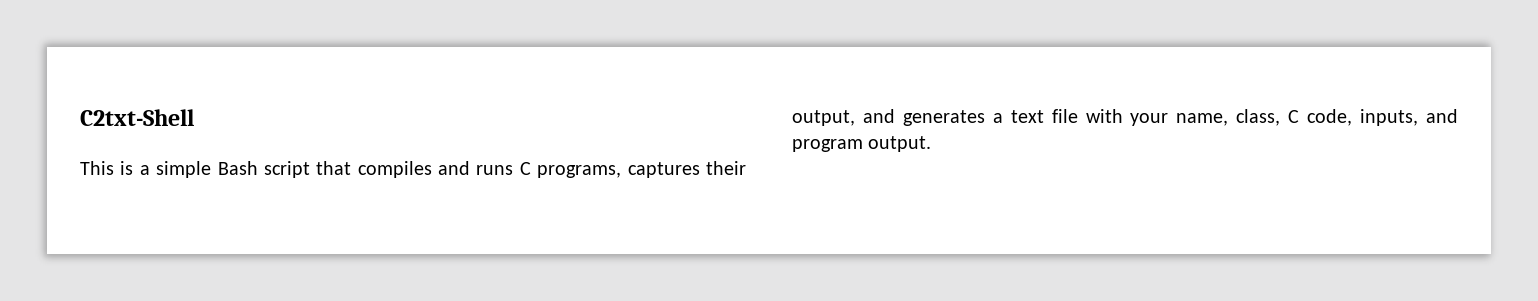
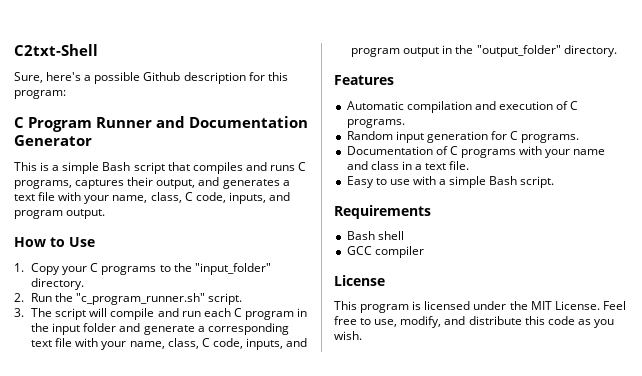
(194, 117) none -> [14,72,288,84] [14,90,66,99] [14,116,308,132] [14,135,92,146] // Sure, here's a possible Github description for this program: // C Program Runner and Documentation Generator
(932, 144) none -> [14,237,95,247] [14,263,271,275] [31,278,85,290] [14,293,243,305] [14,308,308,320] [31,323,289,335] [31,338,308,350] [351,45,617,57] [334,75,394,85] [346,101,579,113] [346,119,405,128] [346,131,580,143] [346,146,606,158] [346,161,470,170] [346,176,555,188] [334,205,431,219] [346,231,404,240] [346,246,424,258] [334,275,385,286] [334,301,626,313] [334,316,614,328] [334,331,362,340] // How to Use // 1. Copy your C programs to the "input_folder" directory. // 2. Run the "c_program_runner.sh" script. // 3. The script will compile and run each C program in the input folder and generate a corresponding text file with your name, class, C code, inputs, and program output in the "output_folder" directory. // Features // Automatic compilation and execution of C programs. // Random input generation for C programs. // Documentation of C programs with your name and class in a text file. // Easy to use with a simple Bash script. // Requirements // Bash shell // GCC compiler // License // This program is licensed under the MIT License. Feel free to use, modify, and distribute this code as you wish.

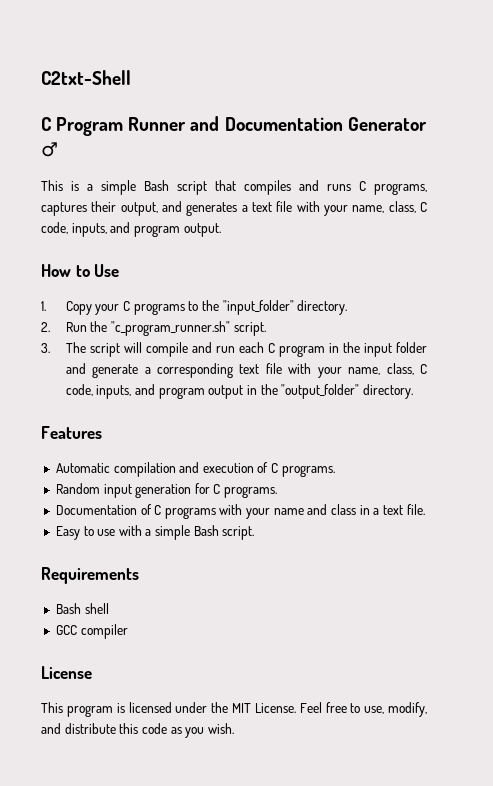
[14,72,288,84] [14,90,66,99] // Sure, here's a possible Github description for this program: -> (131, 77) none
(92, 140) none -> [41,142,58,157] ♂

